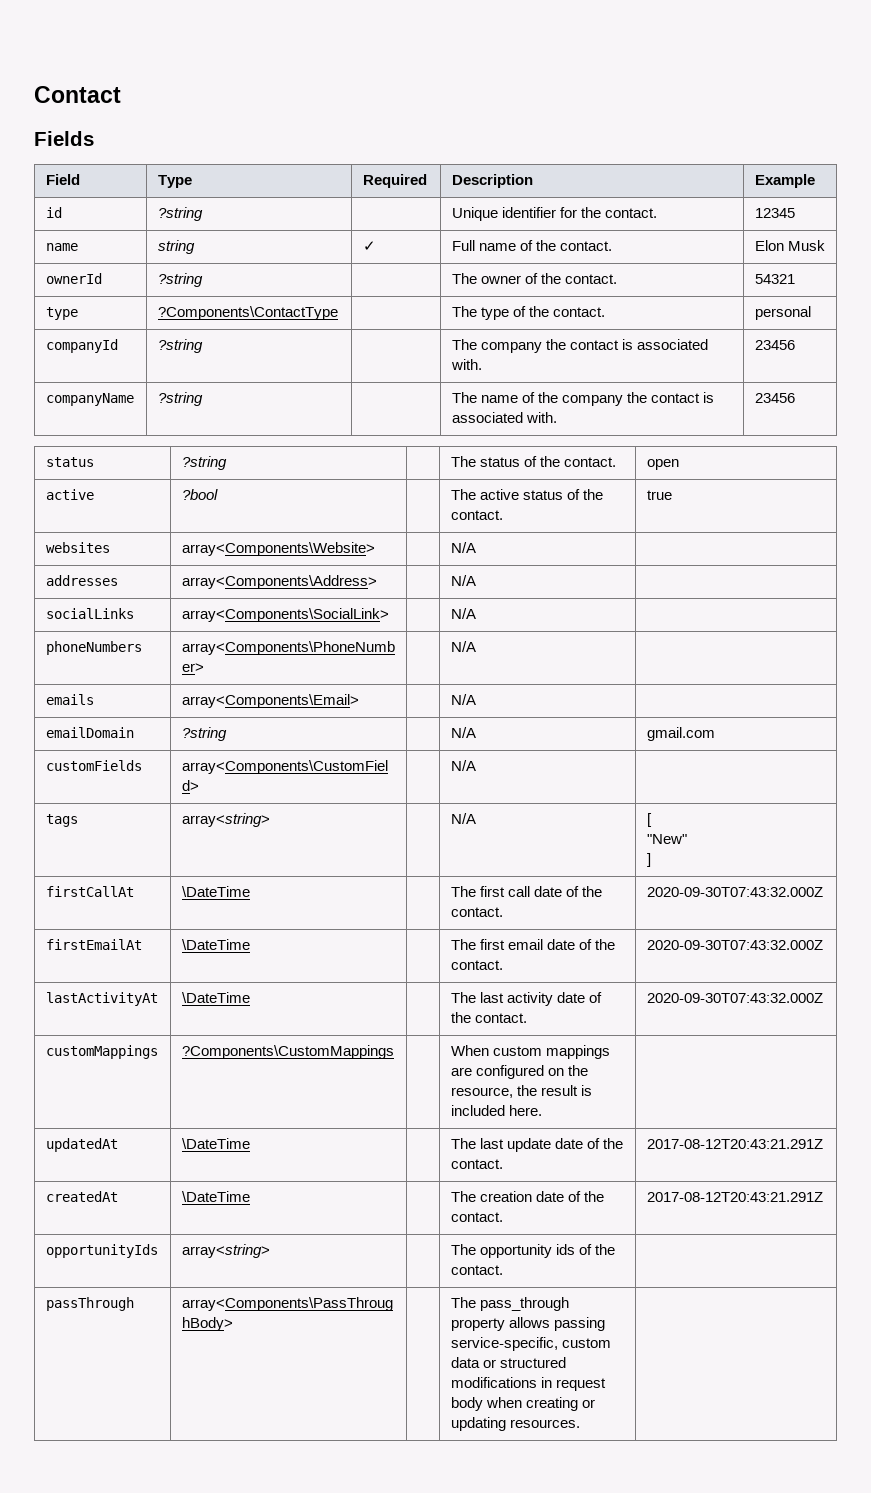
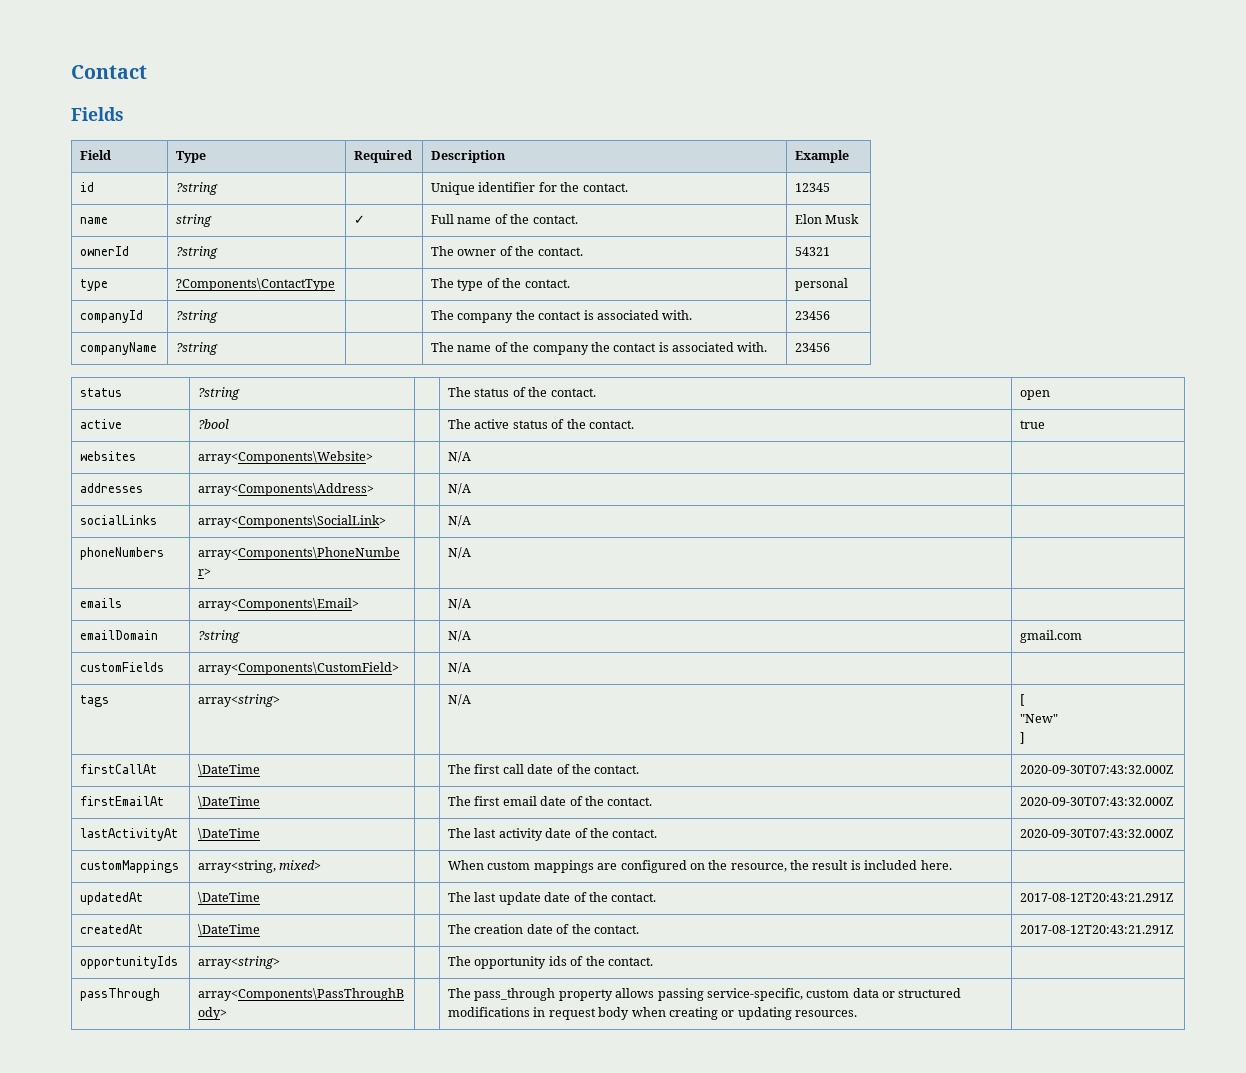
[181,1045,394,1059] ?Components\CustomMappings -> [198,860,322,873] array<string, mixed>

